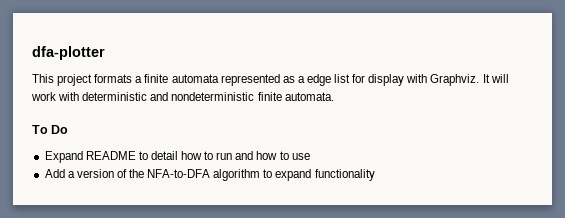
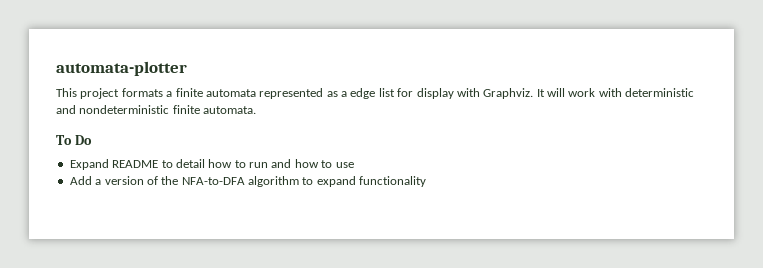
[32,46,105,60] dfa-plotter -> [56,61,187,76] automata-plotter

